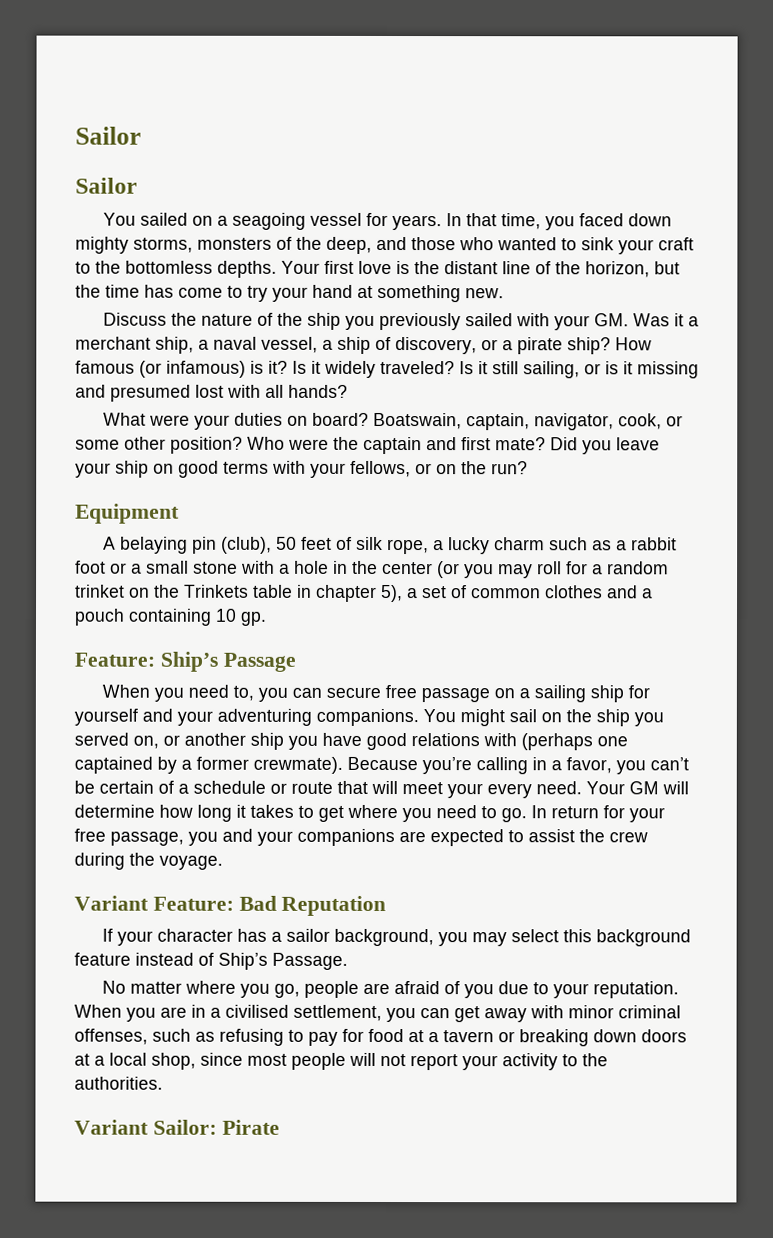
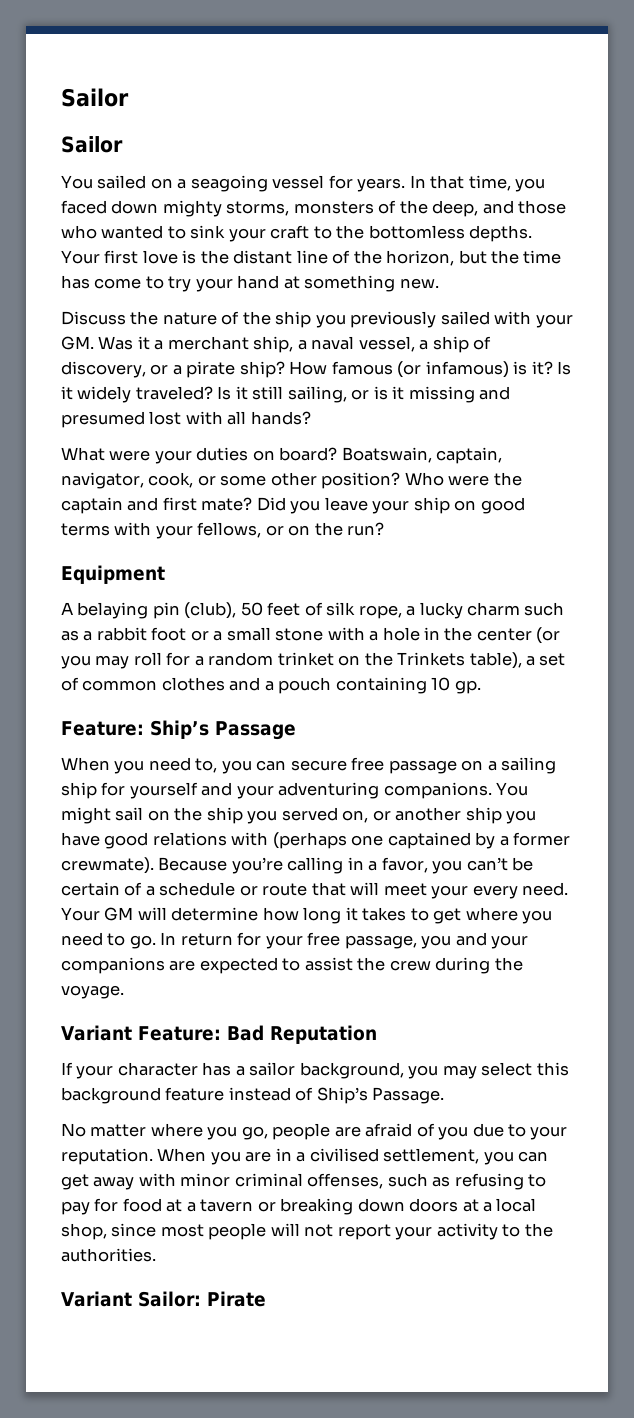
[253,584,403,603] table in chapter 5), -> [469,652,522,669] table),

